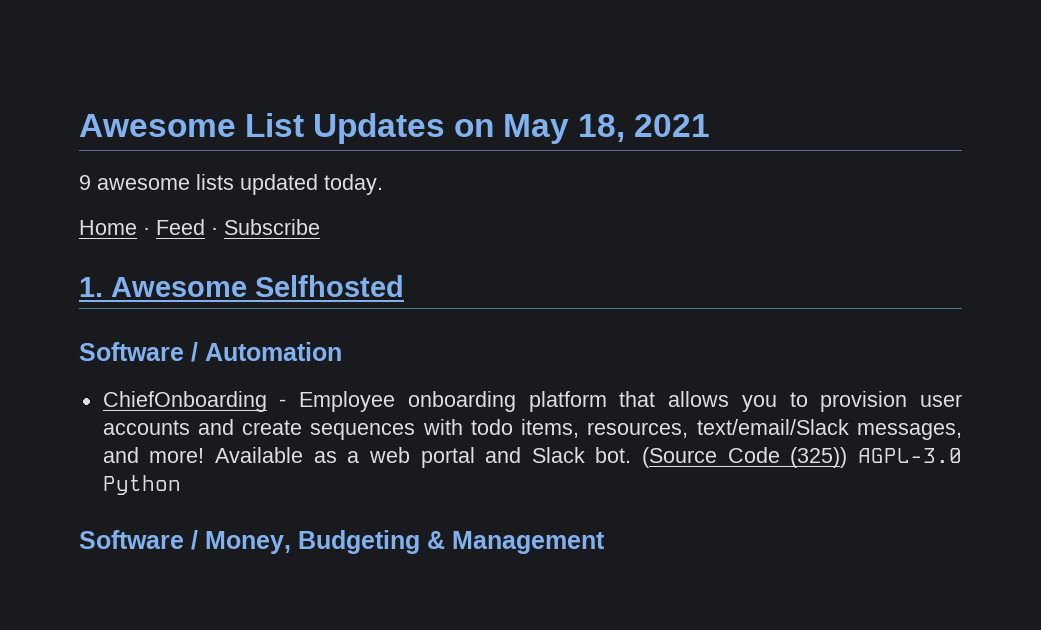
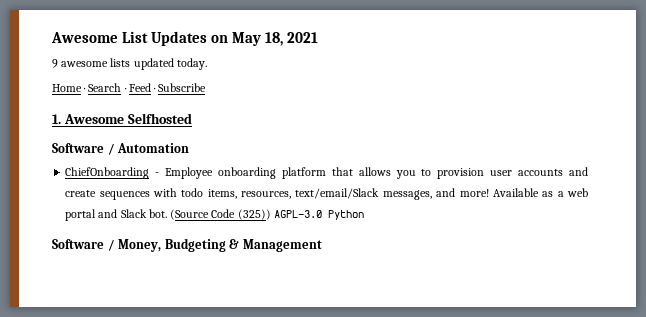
(150, 231) none -> [88,83,127,92] Search ·

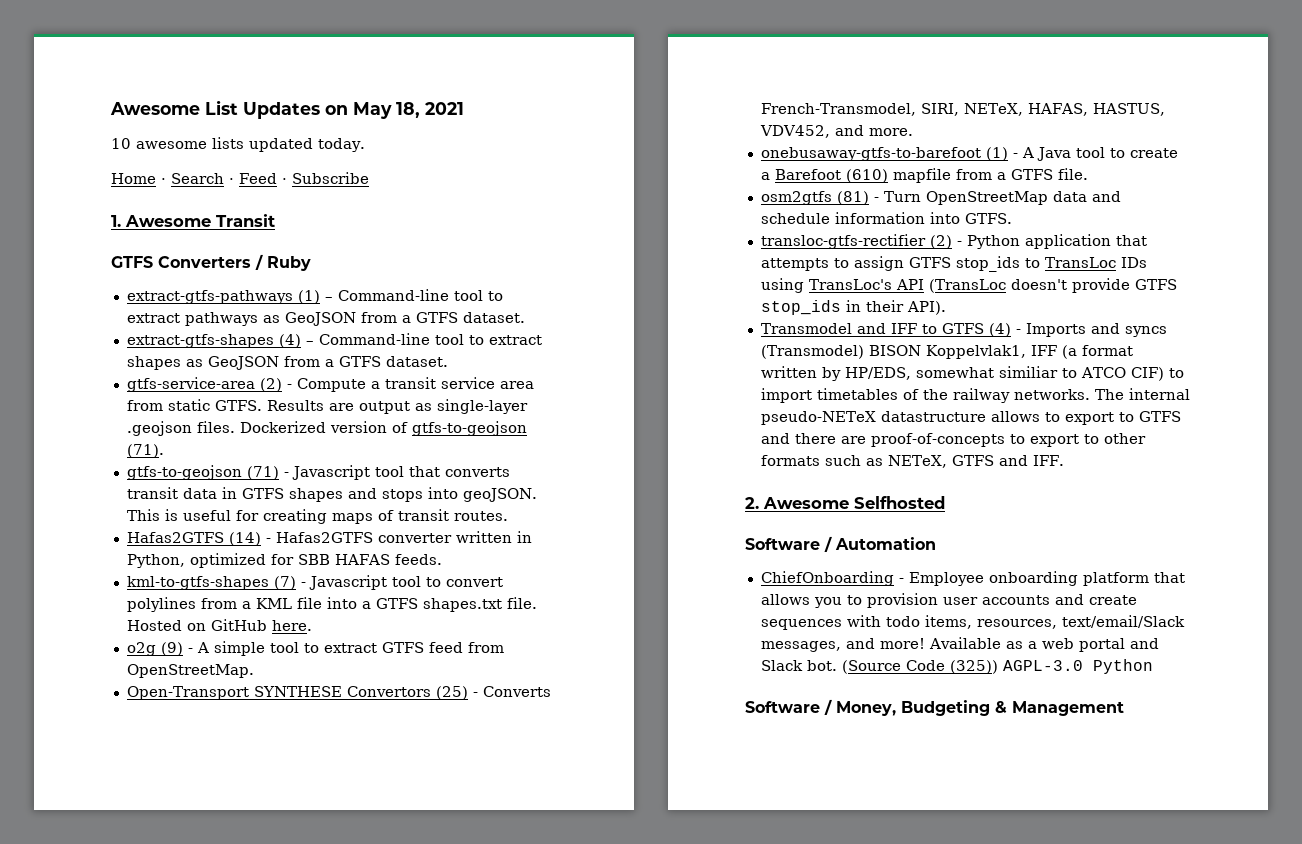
[52,59,58,68] 9 -> [111,138,131,149] 10
(124, 119) none -> [216,214,275,227] [111,254,311,271] [126,289,503,304] [126,312,525,326] [126,333,542,348] [126,356,448,370] [126,377,534,392] [126,399,528,414] [126,421,527,436] [126,444,164,458] [126,465,510,480] [126,487,537,502] [126,509,508,524] [126,531,532,546] [126,553,442,568] [126,575,503,590] [126,597,537,612] [126,619,312,631] [126,641,504,656] [126,664,254,678] [126,686,551,700] [760,103,1165,116] [759,125,913,138] [760,147,1178,161] [760,168,1088,183] [760,191,1121,205] [760,212,1012,224] [760,234,1147,249] [760,256,1147,272] [760,278,1177,293] [760,300,946,315] [760,323,1167,337] [760,345,1133,359] [760,366,1184,381] [760,388,1190,403] [760,411,1181,425] [760,433,1146,447] [760,455,1064,468] [745,497,849,509] Transit // GTFS Converters / Ruby // extract-gtfs-pathways (1) – Command-line tool to extract pathways as GeoJSON from a GTFS dataset. // extract-gtfs-shapes (4) – Command-line tool to extract shapes as GeoJSON from a GTFS dataset. // gtfs-service-area (2) - Compute a transit service area from static GTFS. Results are output as single-layer .geojson files. Dockerized version of gtfs-to-geojson (71). // gtfs-to-geojson (71) - Javascript tool that converts transit data in GTFS shapes and stops into geoJSON. This is useful for creating maps of transit routes. // Hafas2GTFS (14) - Hafas2GTFS converter written in Python, optimized for SBB HAFAS feeds. // kml-to-gtfs-shapes (7) - Javascript tool to convert polylines from a KML file into a GTFS shapes.txt file. Hosted on GitHub here. // o2g (9) - A simple tool to extract GTFS feed from OpenStreetMap. // Open-Transport SYNTHESE Convertors (25) - Converts French-Transmodel, SIRI, NETeX, HAFAS, HASTUS, VDV452, and more. // onebusaway-gtfs-to-barefoot (1) - A Java tool to create a Barefoot (610) mapfile from a GTFS file. // osm2gtfs (81) - Turn OpenStreetMap data and schedule information into GTFS. // transloc-gtfs-rectifier (2) - Python application that attempts to assign GTFS stop_ids to TransLoc IDs using TransLoc's API (TransLoc doesn't provide GTFS stop_ids in their API). // Transmodel and IFF to GTFS (4) - Imports and syncs (Transmodel) BISON Koppelvlak1, IFF (a format written by HP/EDS, somewhat similiar to ATCO CIF) to import timetables of the railway networks. The internal pseudo-NETeX datastructure allows to export to GTFS and there are proof-of-concepts to export to other formats such as NETeX, GTFS and IFF. // 2. Awesome

